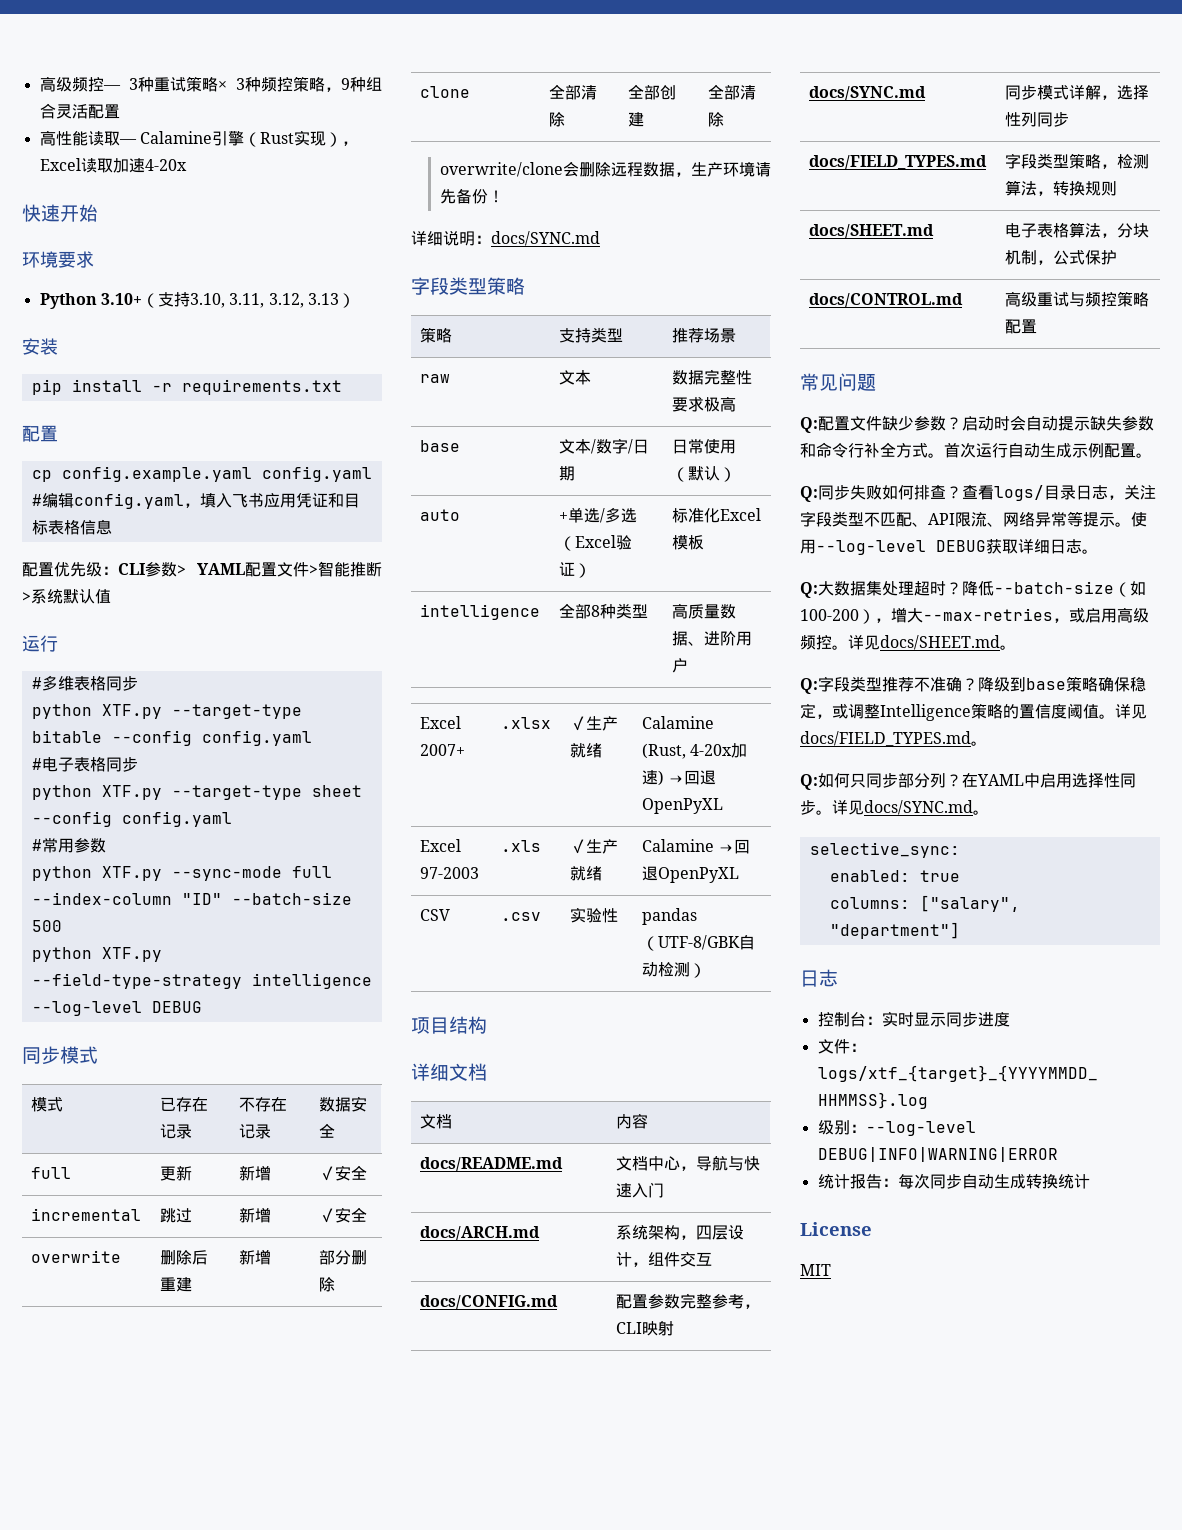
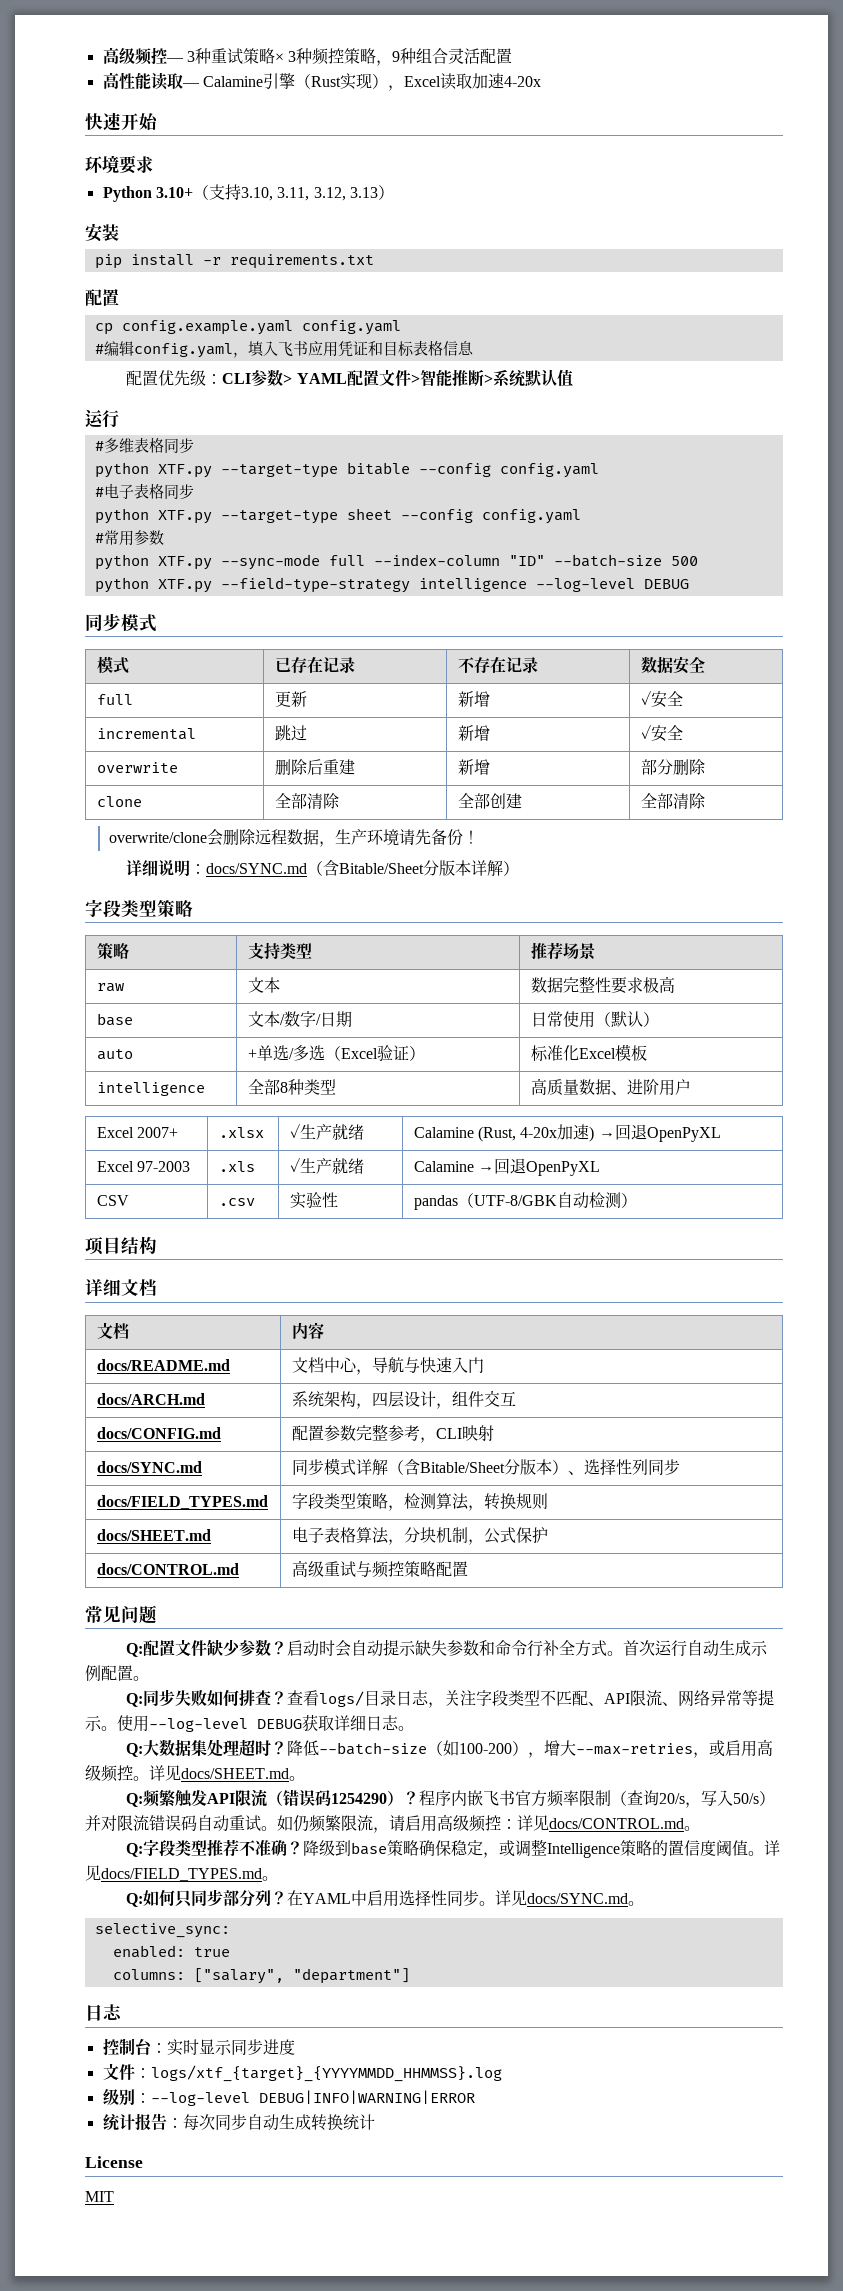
(600, 238) none -> [307,860,520,876] （含Bitable/Sheet分版本详解）
[1101,95,1118,100] ， -> [387,1459,584,1475] （含Bitable/Sheet分版本）、
(1016, 647) none -> [126,1789,776,1808] [85,1814,700,1833] // Q:频繁触发API限流（错误码1254290）？程序内嵌飞书官方频率限制（查询20/s，写入50/s）并对限流错误码自动重试。如仍频繁限流，请启用高级频控：详见docs/CONTROL.md。

